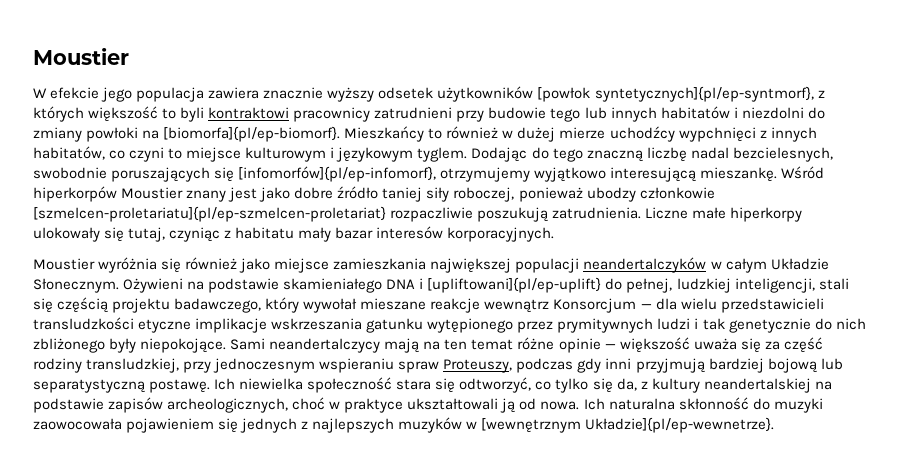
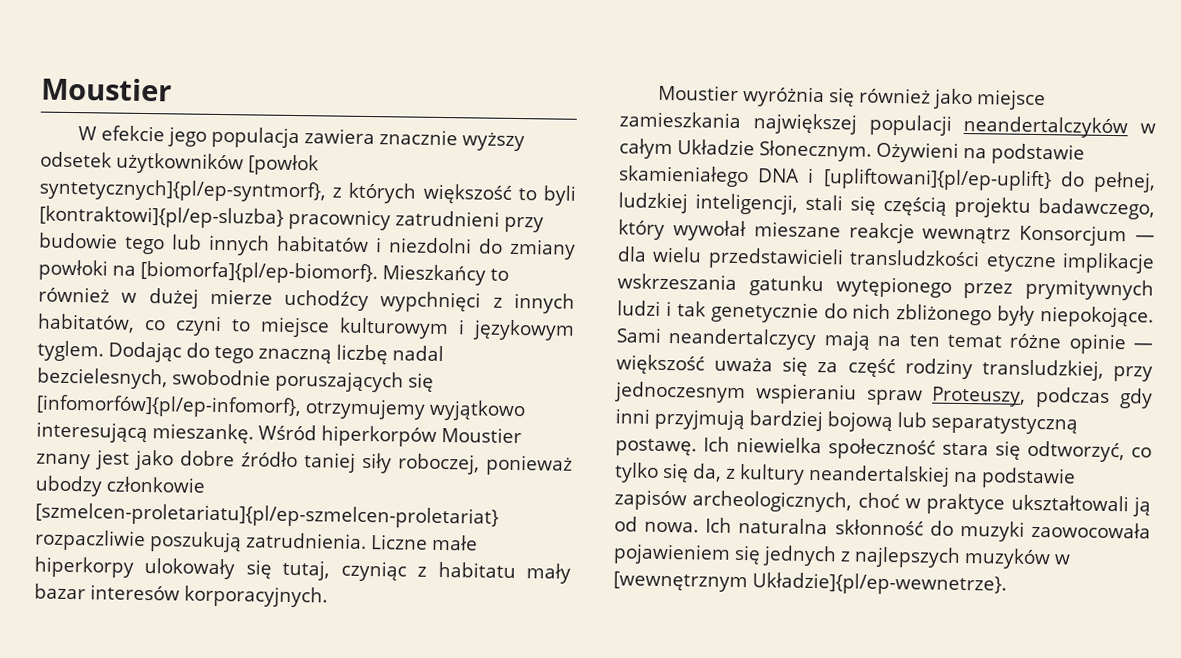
[208,107,290,119] kontraktowi -> [39,205,284,229] [kontraktowi]{pl/ep-sluzba}

